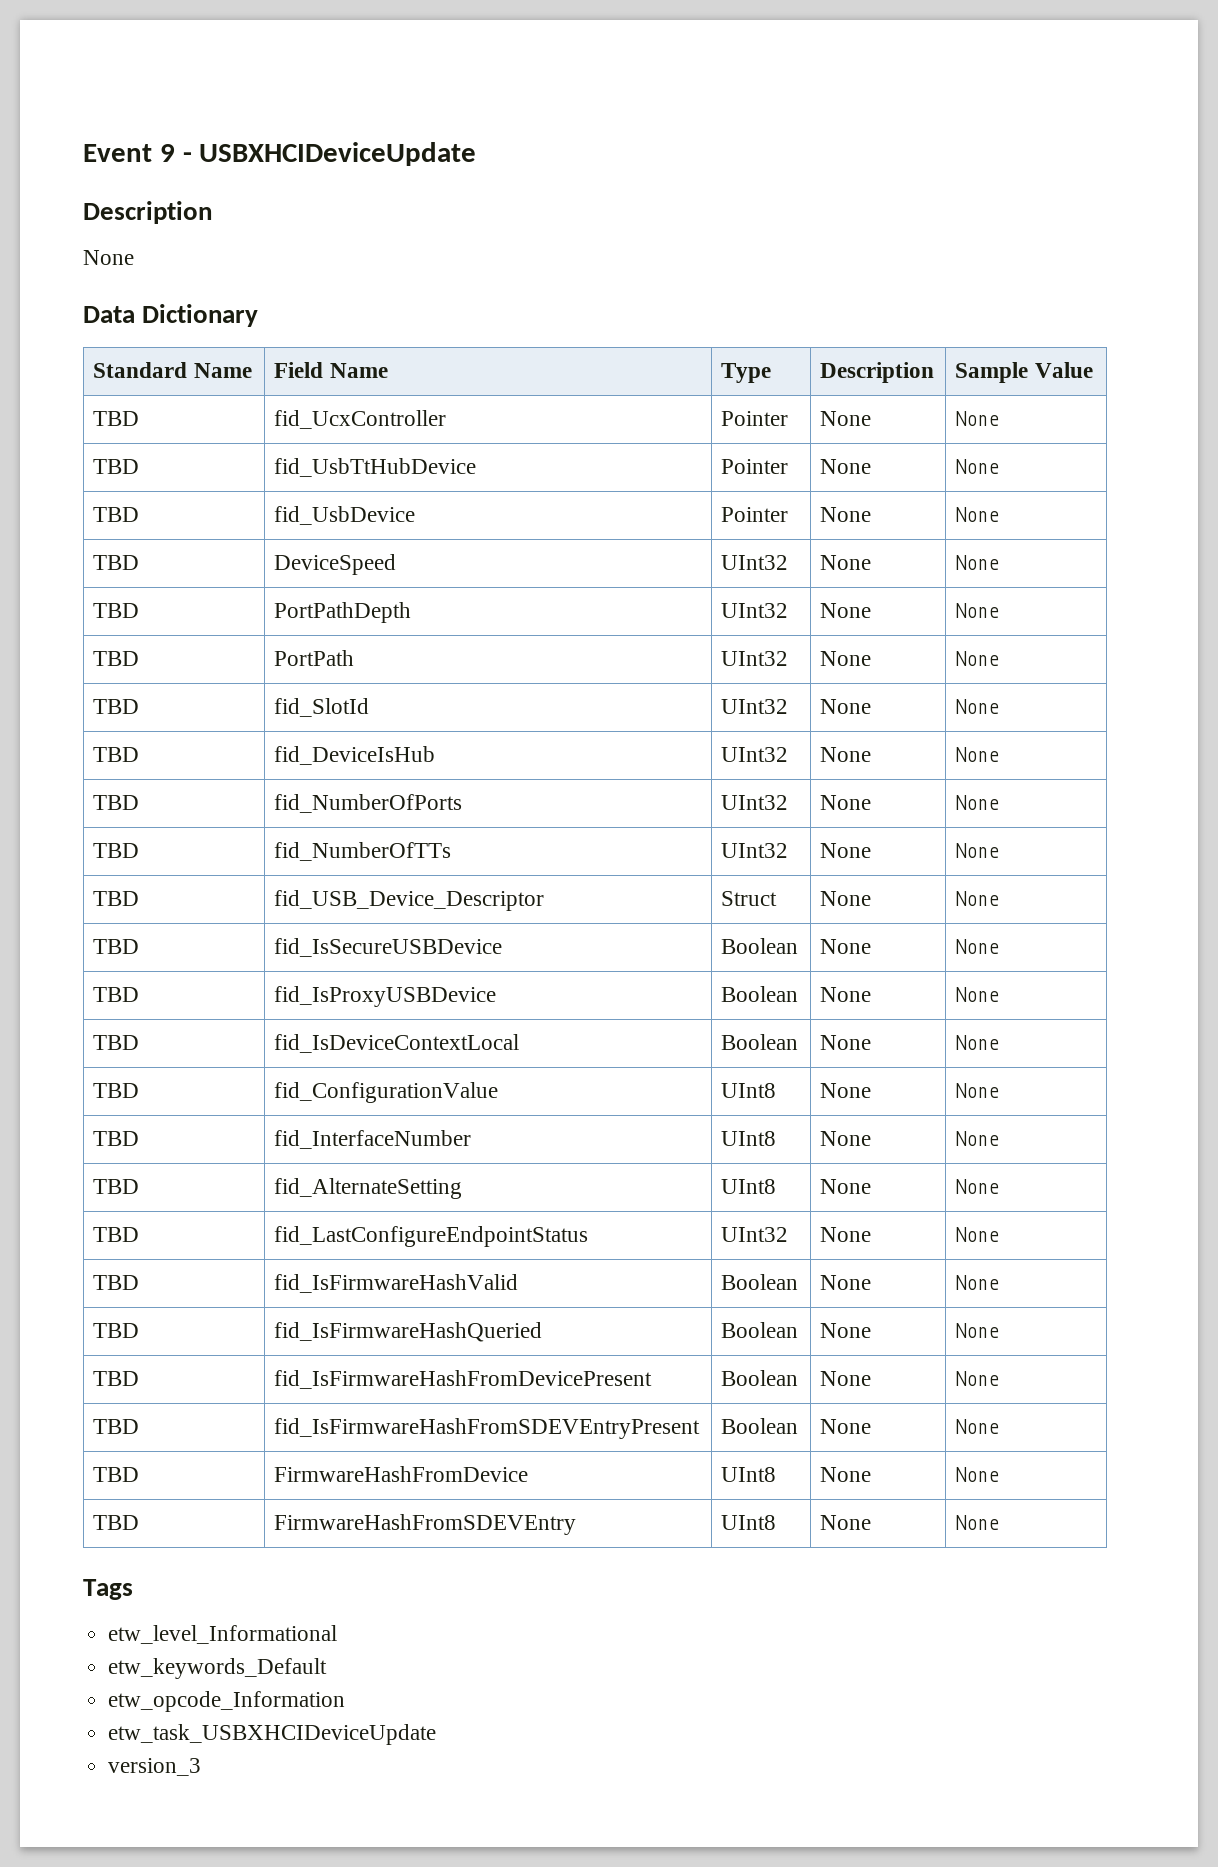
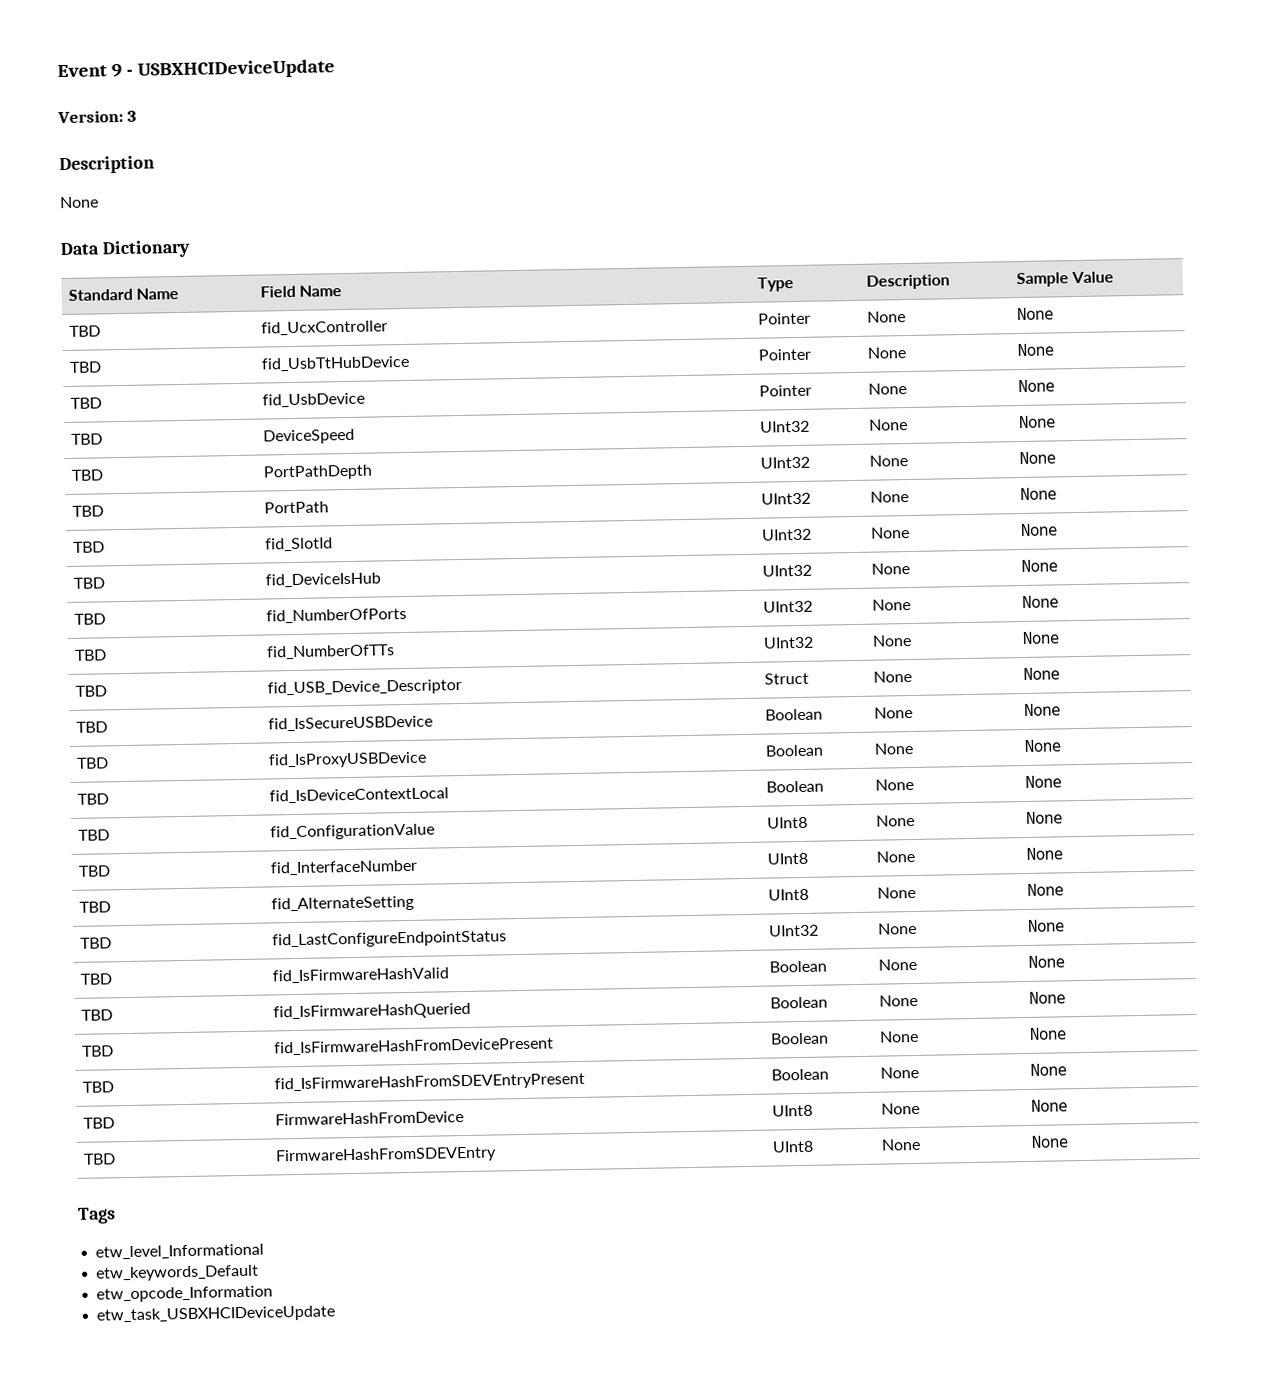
(477, 154) none -> [57,109,138,124] // Version: 3
[108,1758,202,1776] // version_3 -> (336, 1314) none

